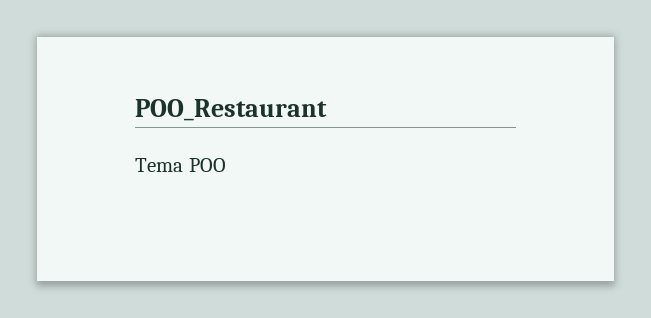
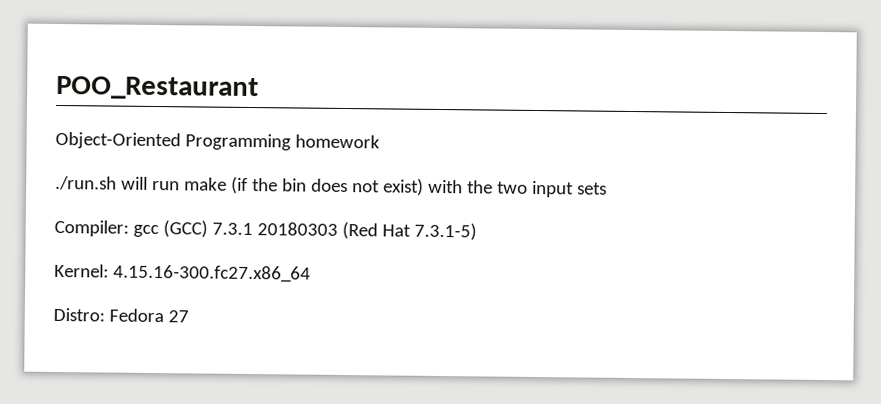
[135,158,226,172] Tema POO -> [55,131,380,151] [55,175,607,198] [54,219,477,241] [54,263,311,283] [53,307,189,323] Object-Oriented Programming homework // ./run.sh will run make (if the bin does not exist) with the two input sets // Compiler: gcc (GCC) 7.3.1 20180303 (Red Hat 7.3.1-5) // Kernel: 4.15.16-300.fc27.x86_64 // Distro: Fedora 27

